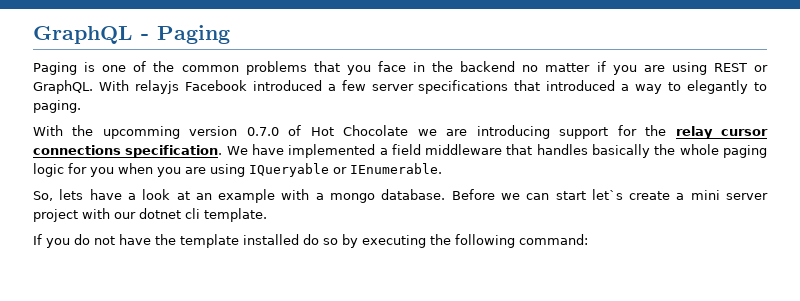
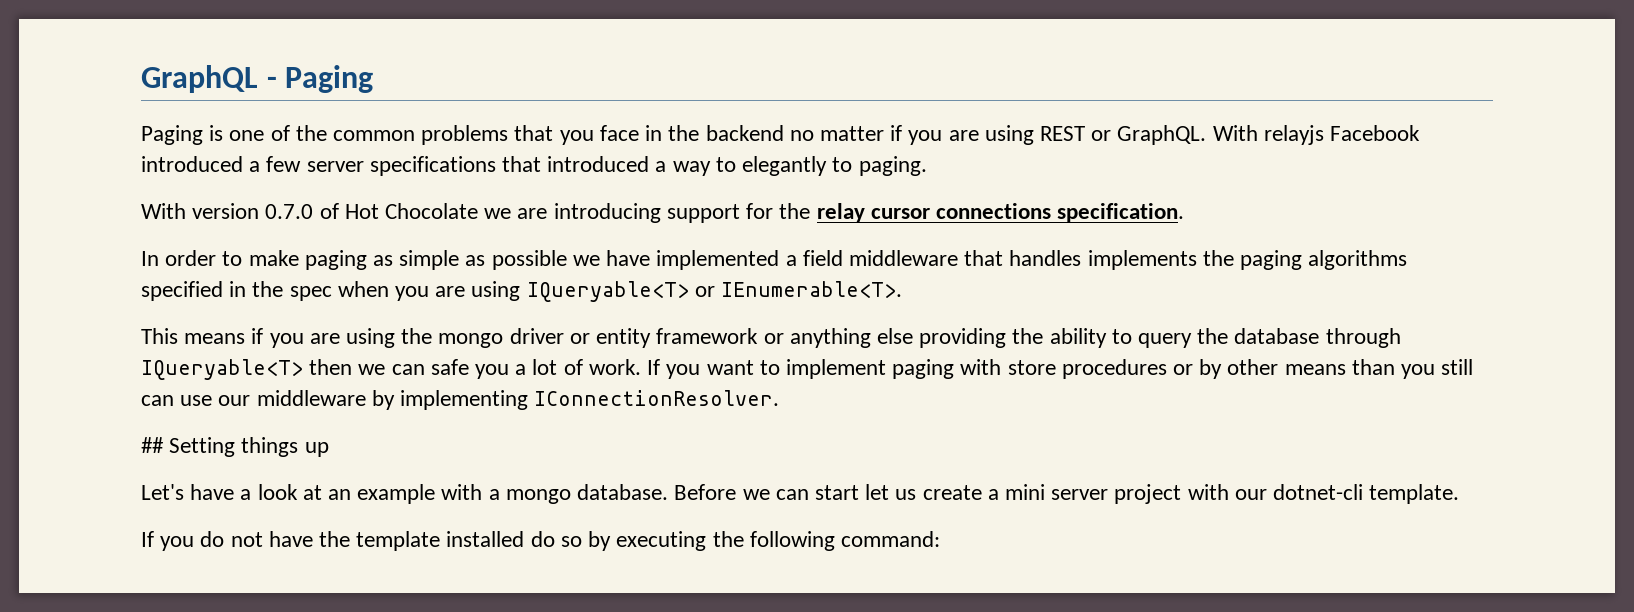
[72,125,180,139] the upcomming -> (186, 211) none
[226,146,248,155] We -> [141,250,600,270] // In order to make paging as simple as possible we
[592,144,767,158] [33,163,442,177] [33,189,84,201] basically the whole paging logic for you when you are using IQueryable or IEnumerable. // So, lets -> [1087,250,1408,270] [141,281,903,302] [141,328,1401,348] [141,359,1474,380] [141,390,780,410] [141,437,329,457] [141,484,184,500] implements the paging algorithms specified in the spec when you are using IQueryable<T> or IEnumerable<T>. // This means if you are using the mongo driver or entity framework or anything else providing the ability to query the database through IQueryable<T> then we can safe you a lot of work. If you want to implement paging with store procedures or by other means than you still can use our middleware by implementing IConnectionResolver. // ## Setting things up // Let's
[591,189,623,200] let`s -> [865,484,917,500] let us
[139,208,200,219] dotnet cli -> [1273,484,1364,500] dotnet-cli

